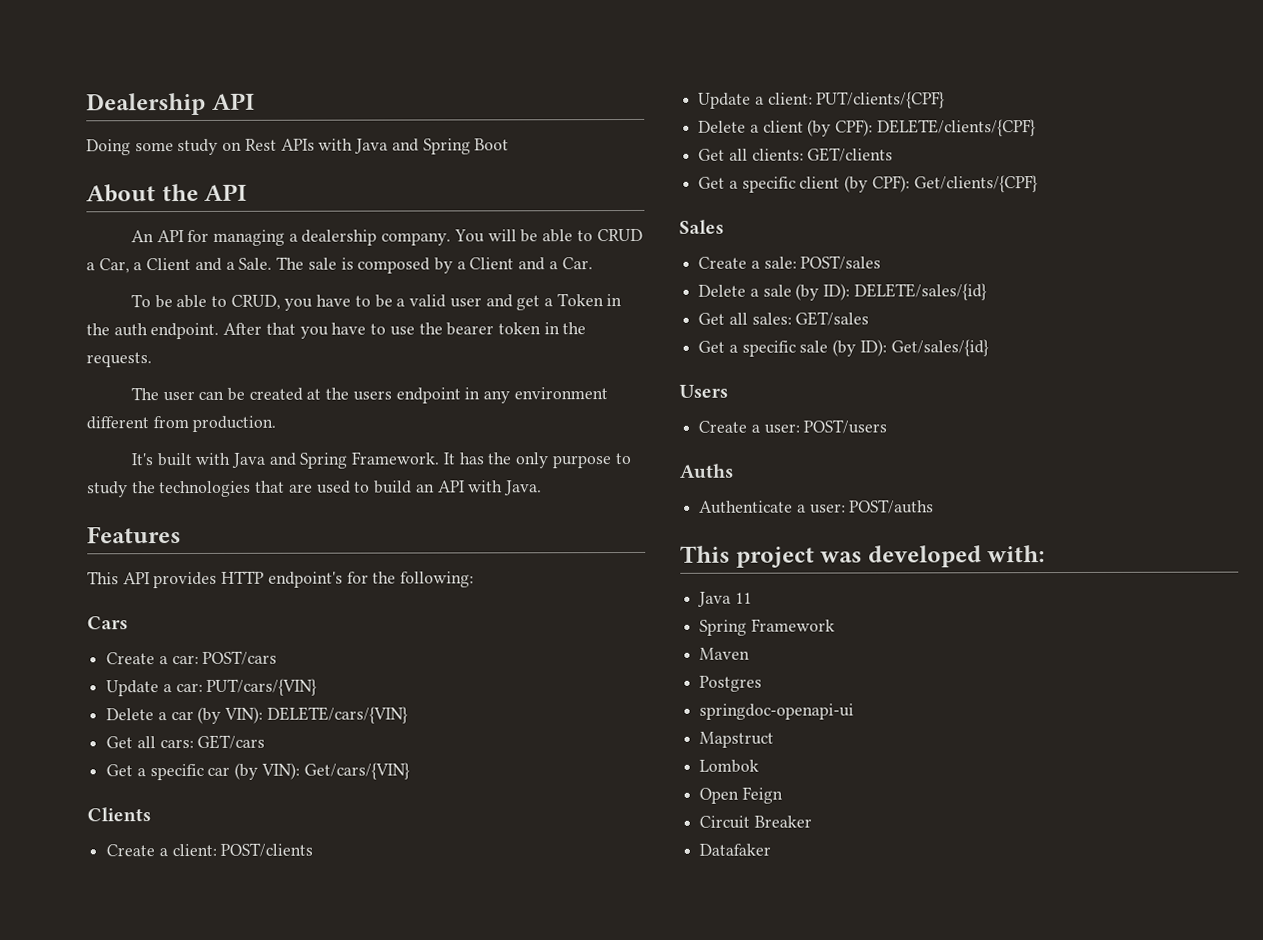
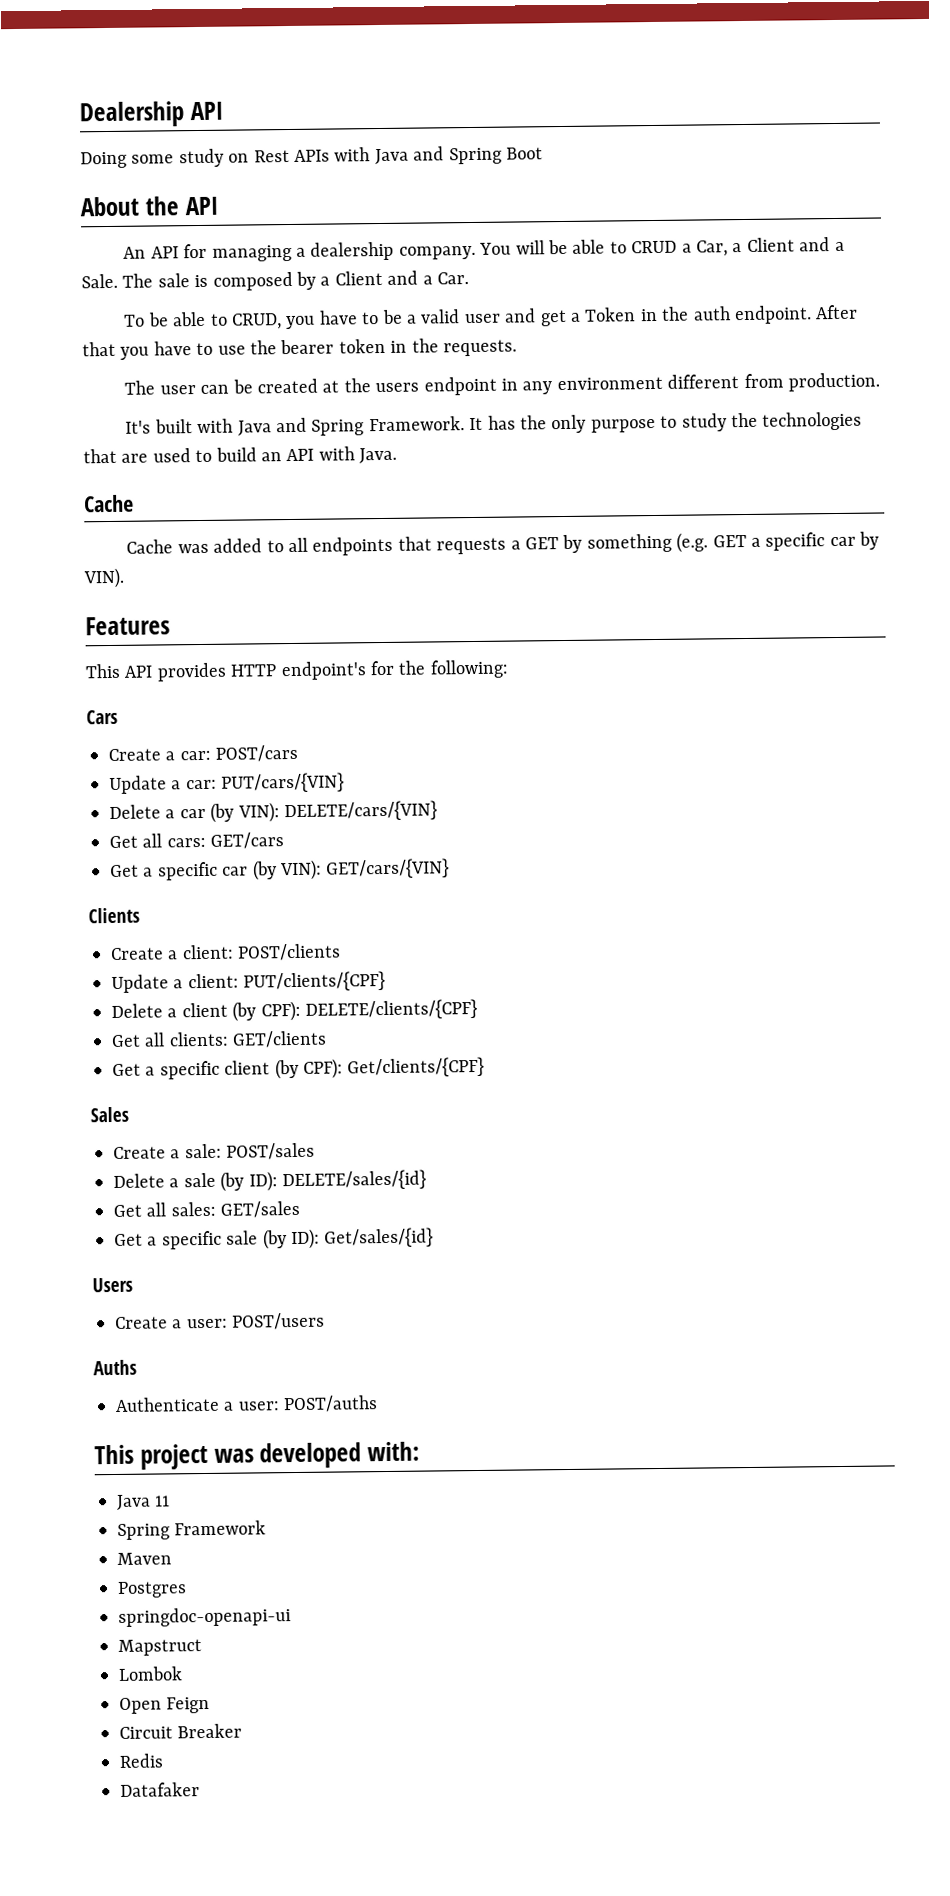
(542, 488) none -> [83,494,134,513] [126,531,880,556] [83,567,125,589] // Cache // Cache was added to all endpoints that requests a GET by something (e.g. GET a specific car by VIN).
[303,762,410,780] Get/cars/{VIN} -> [326,858,451,879] GET/cars/{VIN}
(812, 821) none -> [119,1753,163,1768] // Redis

